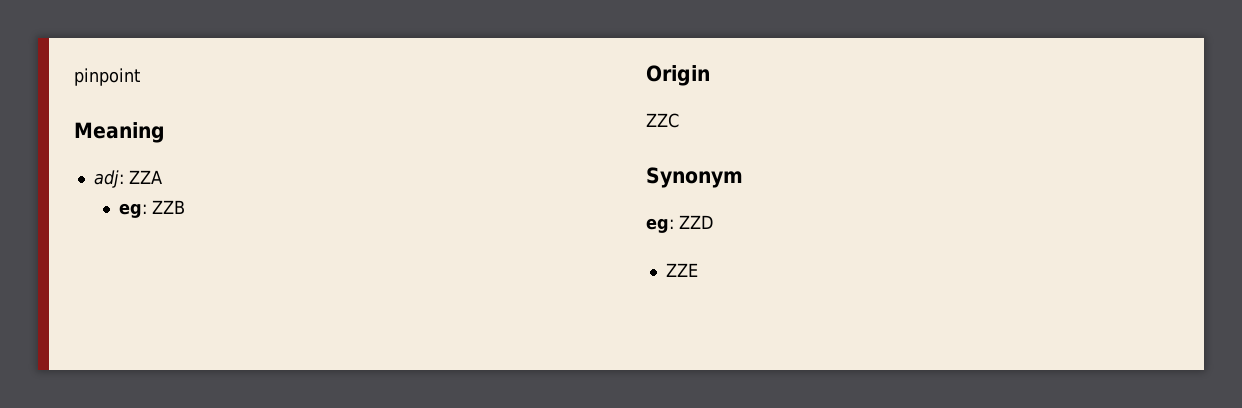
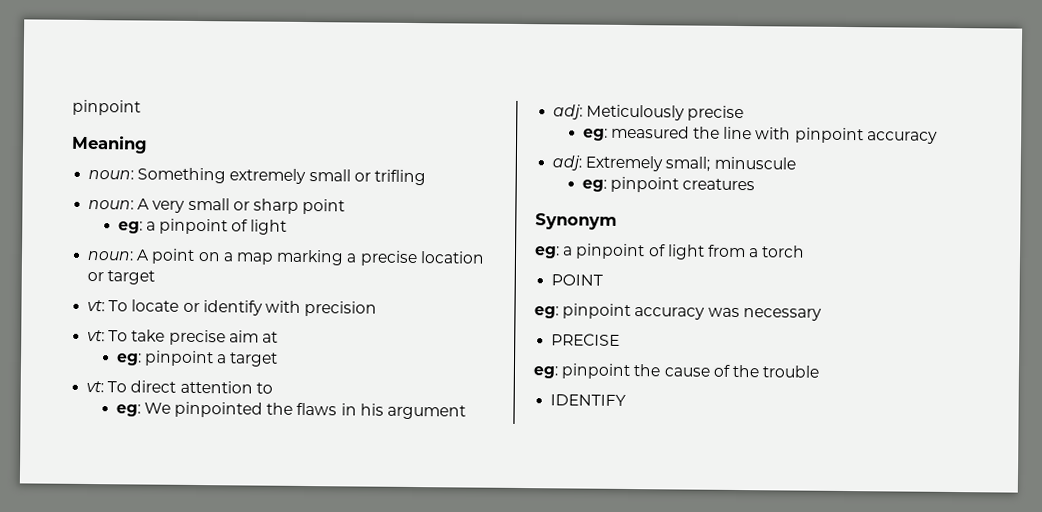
[93,170,162,188] [119,200,186,218] [646,65,710,86] [646,113,679,128] [646,167,743,188] [646,215,713,233] [665,263,698,277] adj: ZZA // eg: ZZB // Origin // ZZC // Synonym // eg: ZZD // ZZE -> [88,167,426,186] [88,197,346,215] [117,218,288,235] [87,248,485,267] [87,270,156,285] [87,299,378,317] [87,329,278,346] [115,350,279,367] [86,380,273,394] [115,401,466,420] [553,104,745,122] [582,125,938,144] [552,155,796,172] [581,176,756,193] [535,213,617,230] [534,243,806,260] [551,274,604,286] [534,303,822,321] [551,333,621,346] [533,363,820,380] [550,394,627,406] noun: Something extremely small or trifling // noun: A very small or sharp point // eg: a pinpoint of light // noun: A point on a map marking a precise location or target // vt: To locate or identify with precision // vt: To take precise aim at // eg: pinpoint a target // vt: To direct attention to // eg: We pinpointed the flaws in his argument // adj: Meticulously precise // eg: measured the line with pinpoint accuracy // adj: Extremely small; minuscule // eg: pinpoint creatures // Synonym // eg: a pinpoint of light from a torch // POINT // eg: pinpoint accuracy was necessary // PRECISE // eg: pinpoint the cause of the trouble // IDENTIFY

